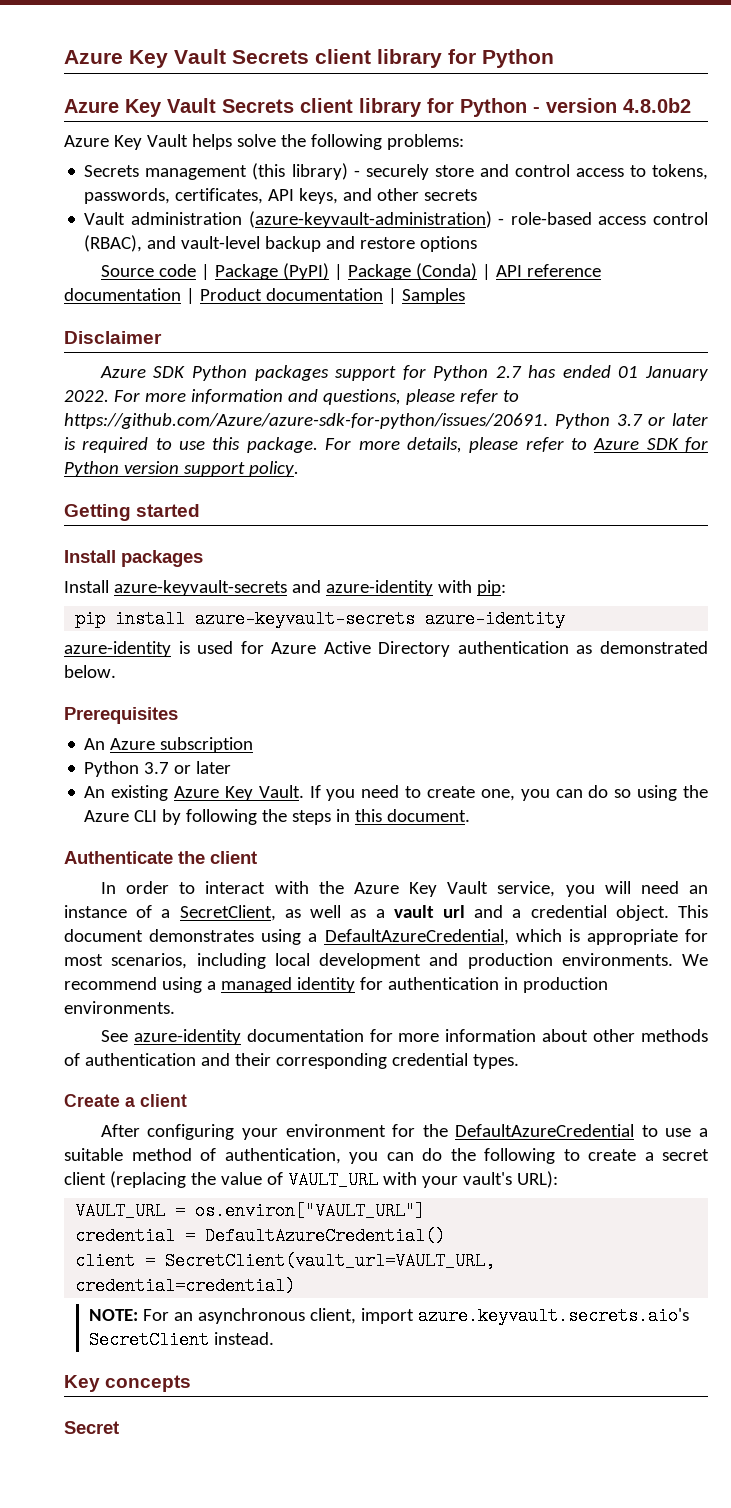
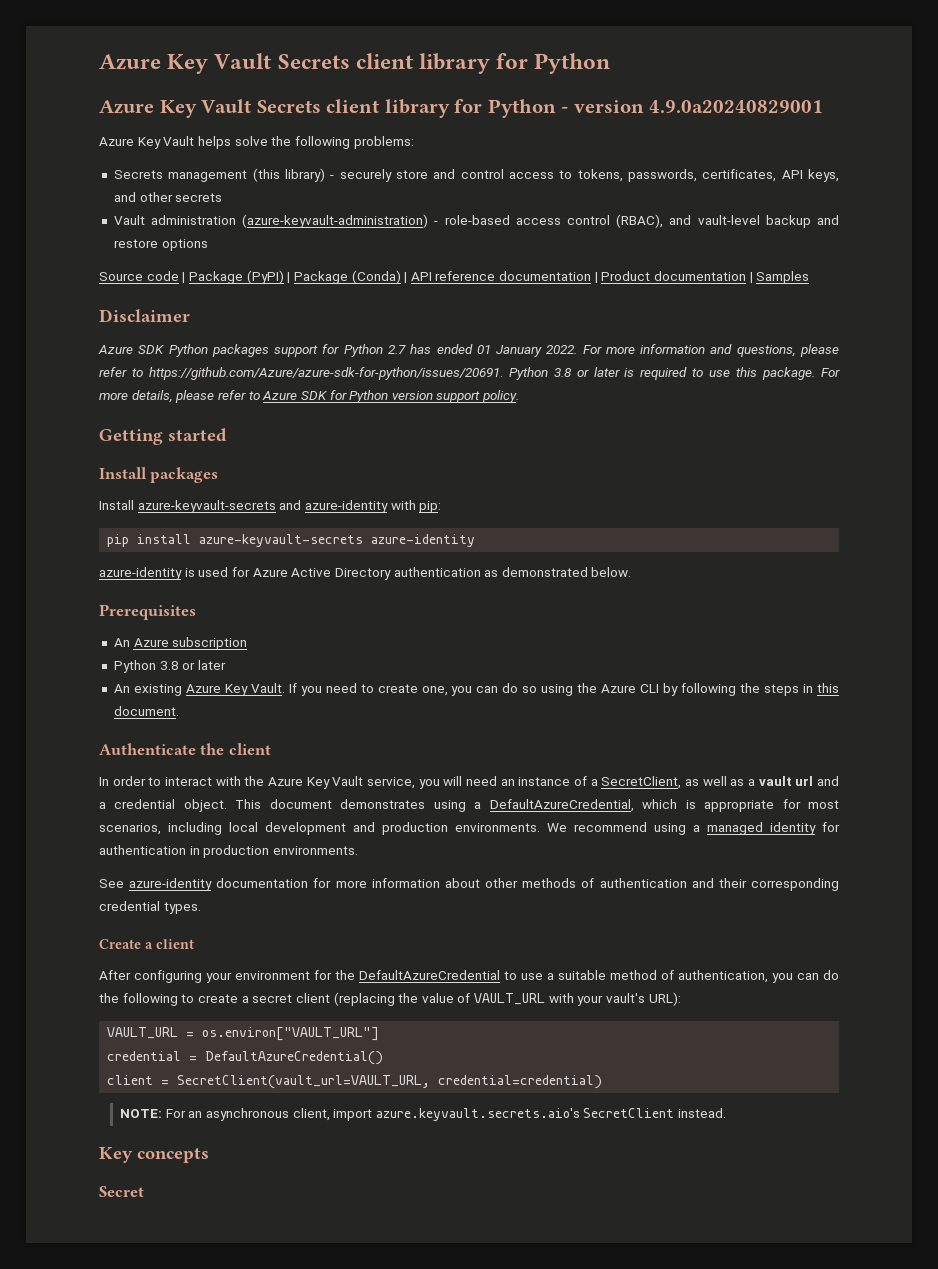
[623,98,691,113] 4.8.0b2 -> [649,100,824,113] 4.9.0a20240829001
[616,414,643,426] 3.7 -> [553,368,572,377] 3.8
[144,762,170,774] 3.7 -> [159,661,179,670] 3.8

